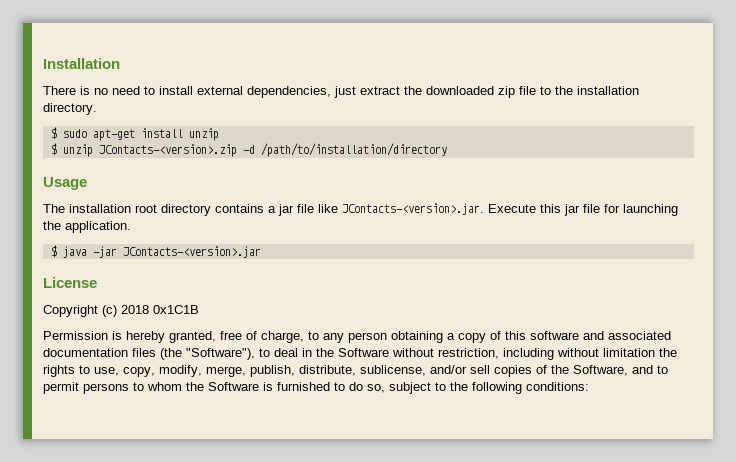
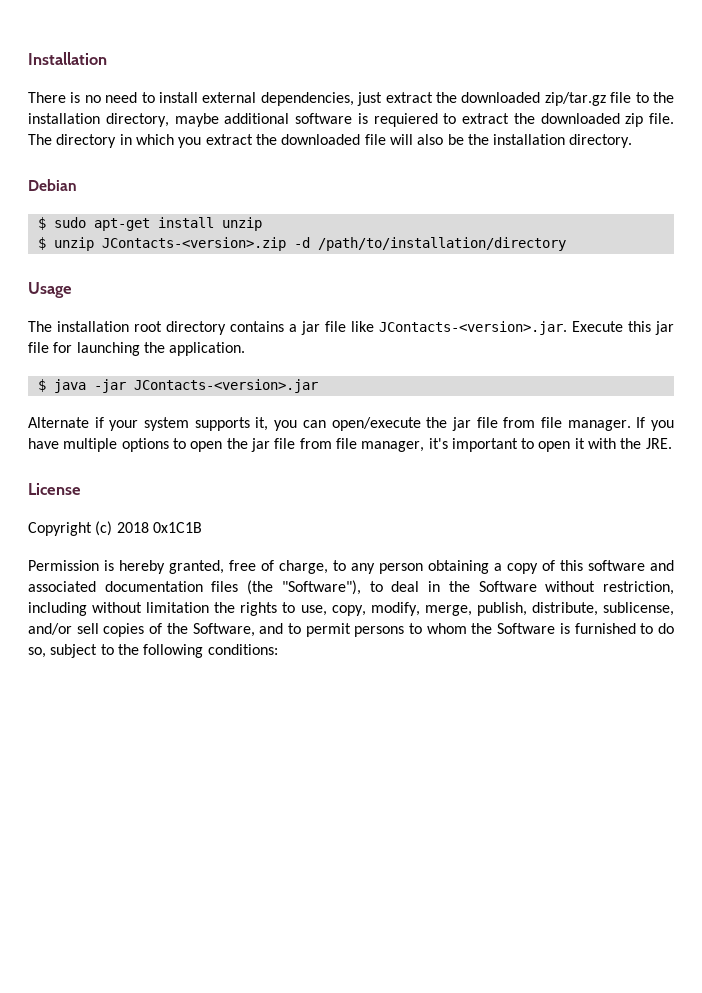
[498,86,515,98] zip -> [544,92,606,106] zip/tar.gz
(639, 90) none -> [105,113,674,127] [28,134,566,148] directory, maybe additional software is requiered to extract the downloaded zip file. The directory in which you extract the downloaded file will also be the installation
(97, 109) none -> [28,179,77,191] // Debian
(261, 252) none -> [28,417,674,431] [28,438,672,452] // Alternate if your system supports it, you can open/execute the jar file from file manager. If you have multiple options to open the jar file from file manager, it's important to open it with the JRE.

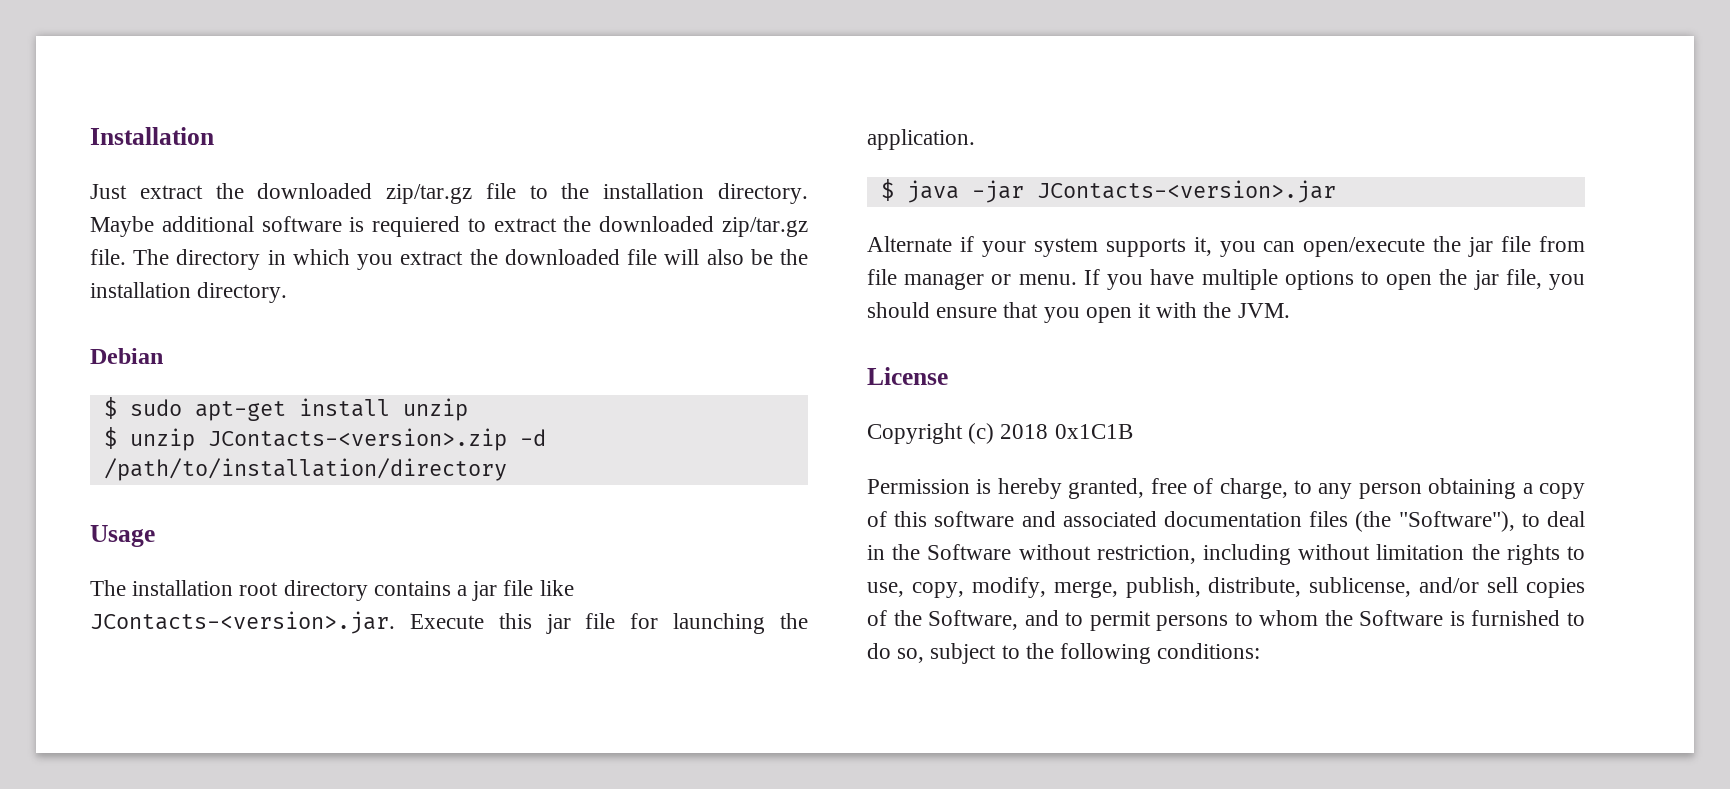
[28,92,383,106] There is no need to install external dependencies, just -> [90,184,127,199] Just
[105,113,219,127] directory, maybe -> [717,183,808,204] [90,216,154,237] directory. Maybe
[625,113,644,127] zip -> [721,217,808,237] zip/tar.gz
[567,420,631,431] manager. -> [904,273,1077,290] manager or menu.
[274,438,535,452] file from file manager, it's important to -> [1505,269,1585,290] [867,302,1080,323] file, you should ensure that you
[645,438,672,449] JRE. -> [1237,303,1290,318] JVM.

